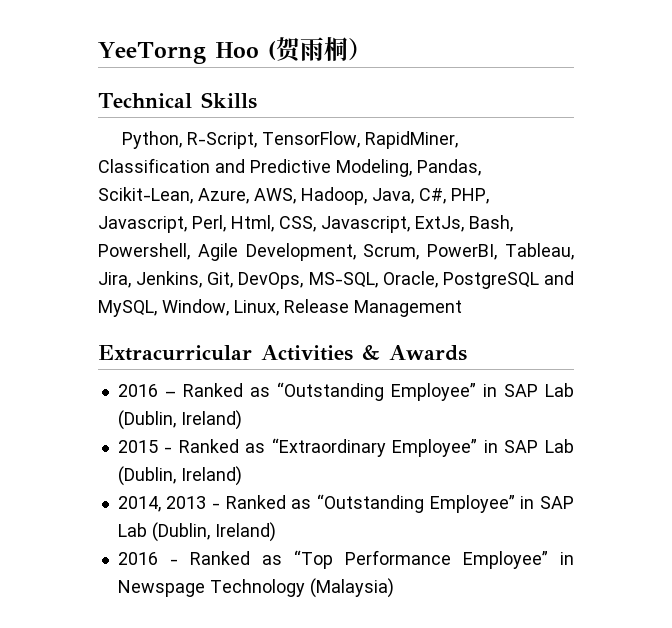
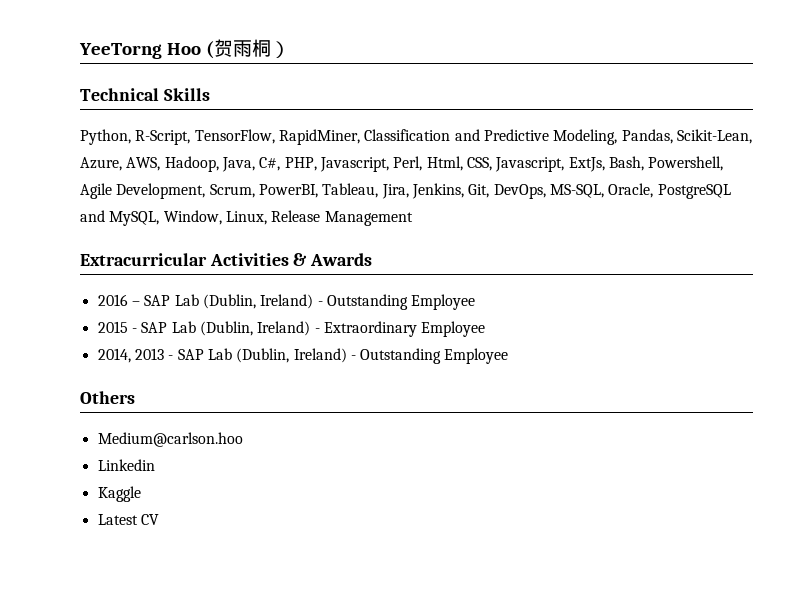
[182,382,574,401] [117,410,242,430] Ranked as “Outstanding Employee” in SAP Lab (Dublin, Ireland) -> [144,294,476,310] SAP Lab (Dublin, Ireland) - Outstanding Employee
[178,438,574,457] [117,466,242,486] Ranked as “Extraordinary Employee” in SAP Lab (Dublin, Ireland) -> [141,321,486,337] SAP Lab (Dublin, Ireland) - Extraordinary Employee
[225,494,574,513] [117,522,276,542] [117,550,574,569] [117,578,394,598] Ranked as “Outstanding Employee” in SAP Lab (Dublin, Ireland) // 2016 - Ranked as “Top Performance Employee” in Newspage Technology (Malaysia) -> [177,348,509,364] [80,391,135,404] [97,432,243,447] [97,459,155,471] [97,486,141,502] [97,514,159,525] SAP Lab (Dublin, Ireland) - Outstanding Employee // Others // Medium@carlson.hoo // Linkedin // Kaggle // Latest CV

